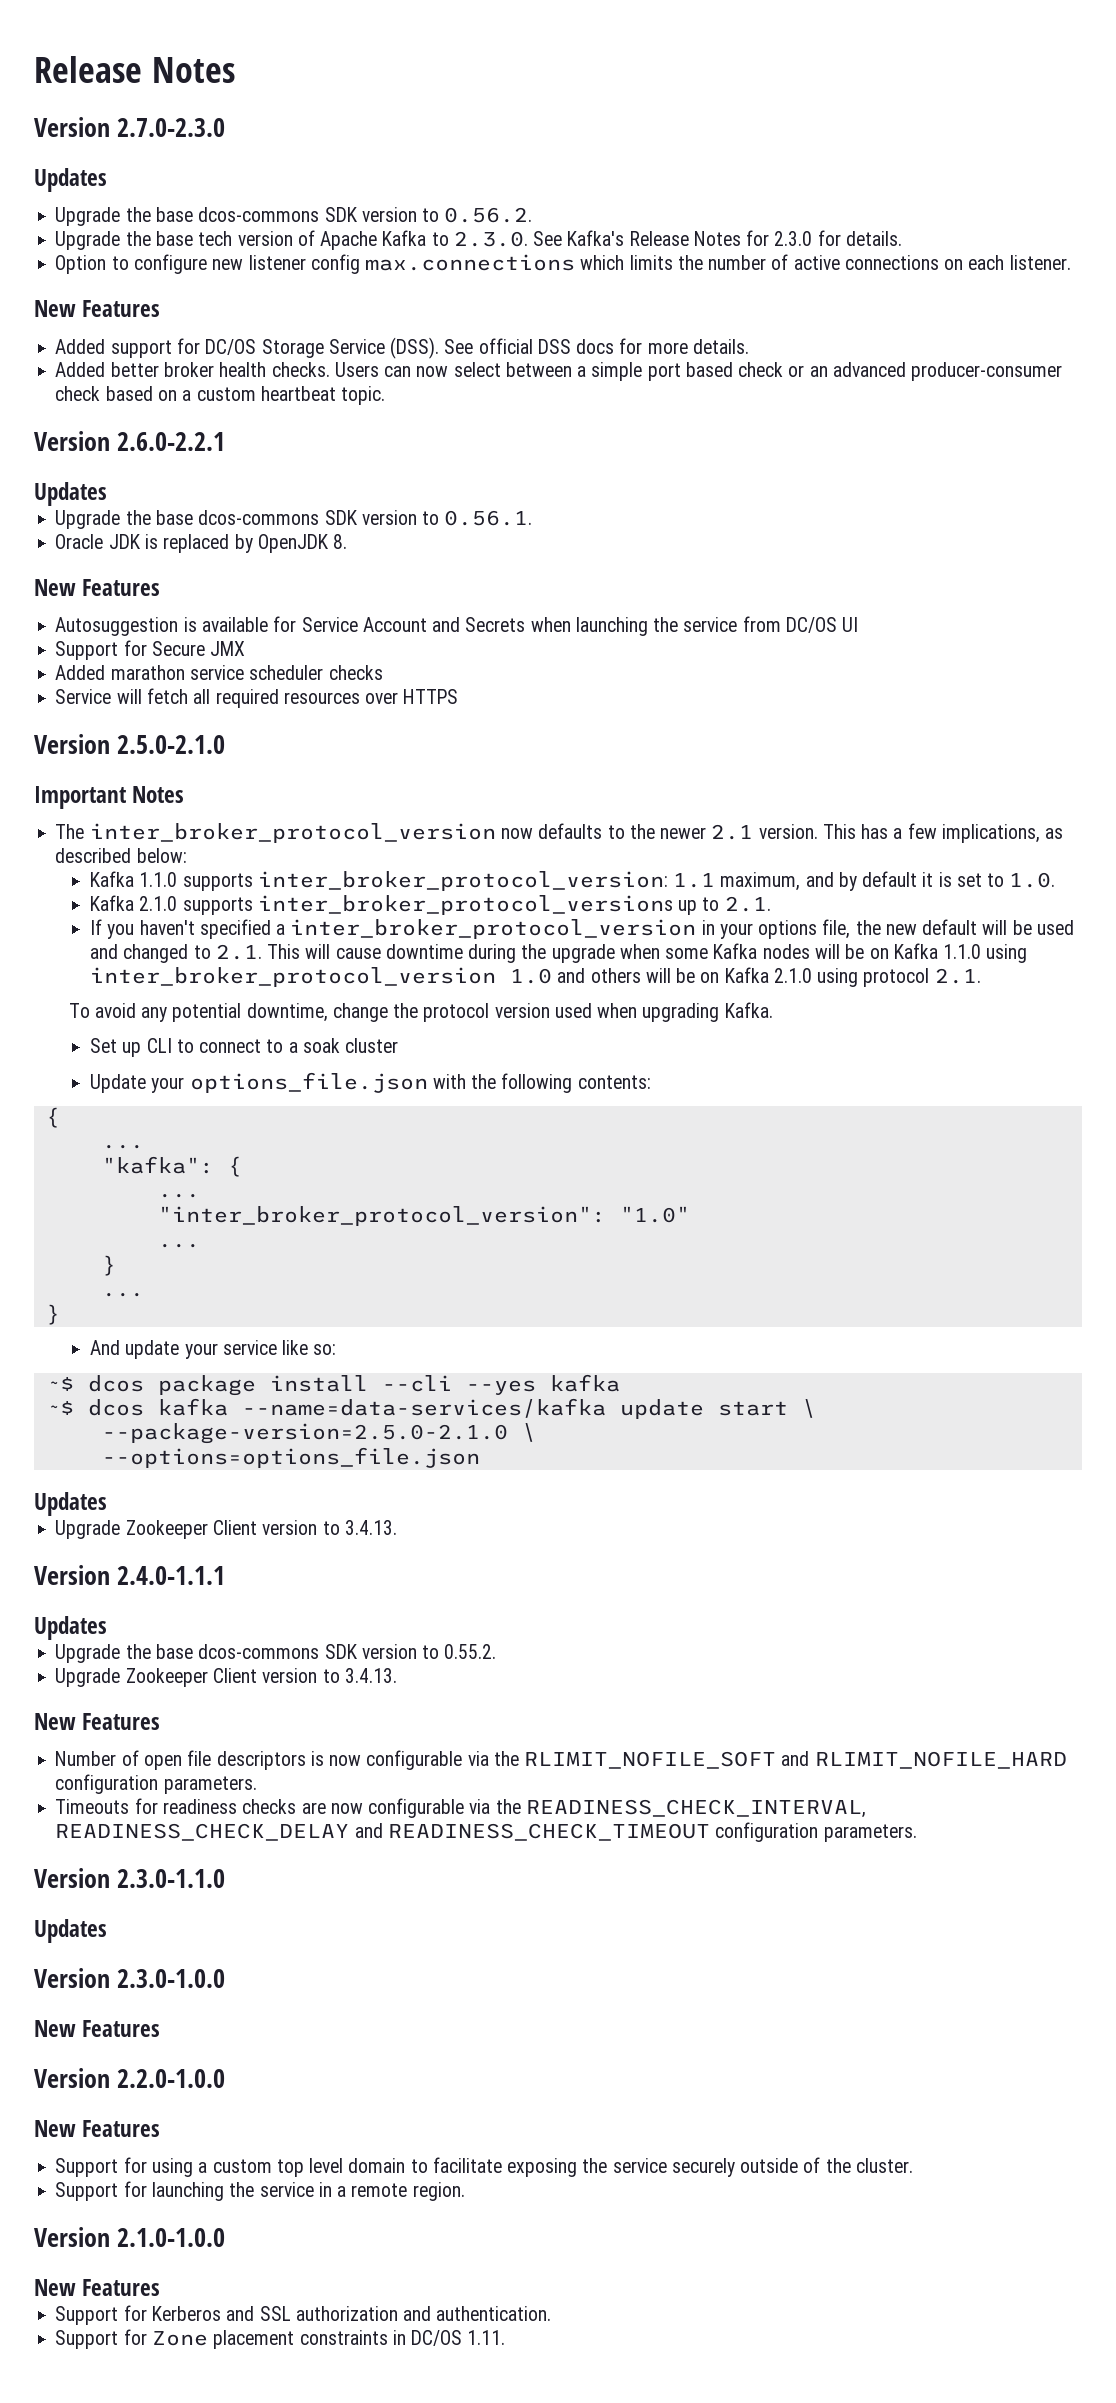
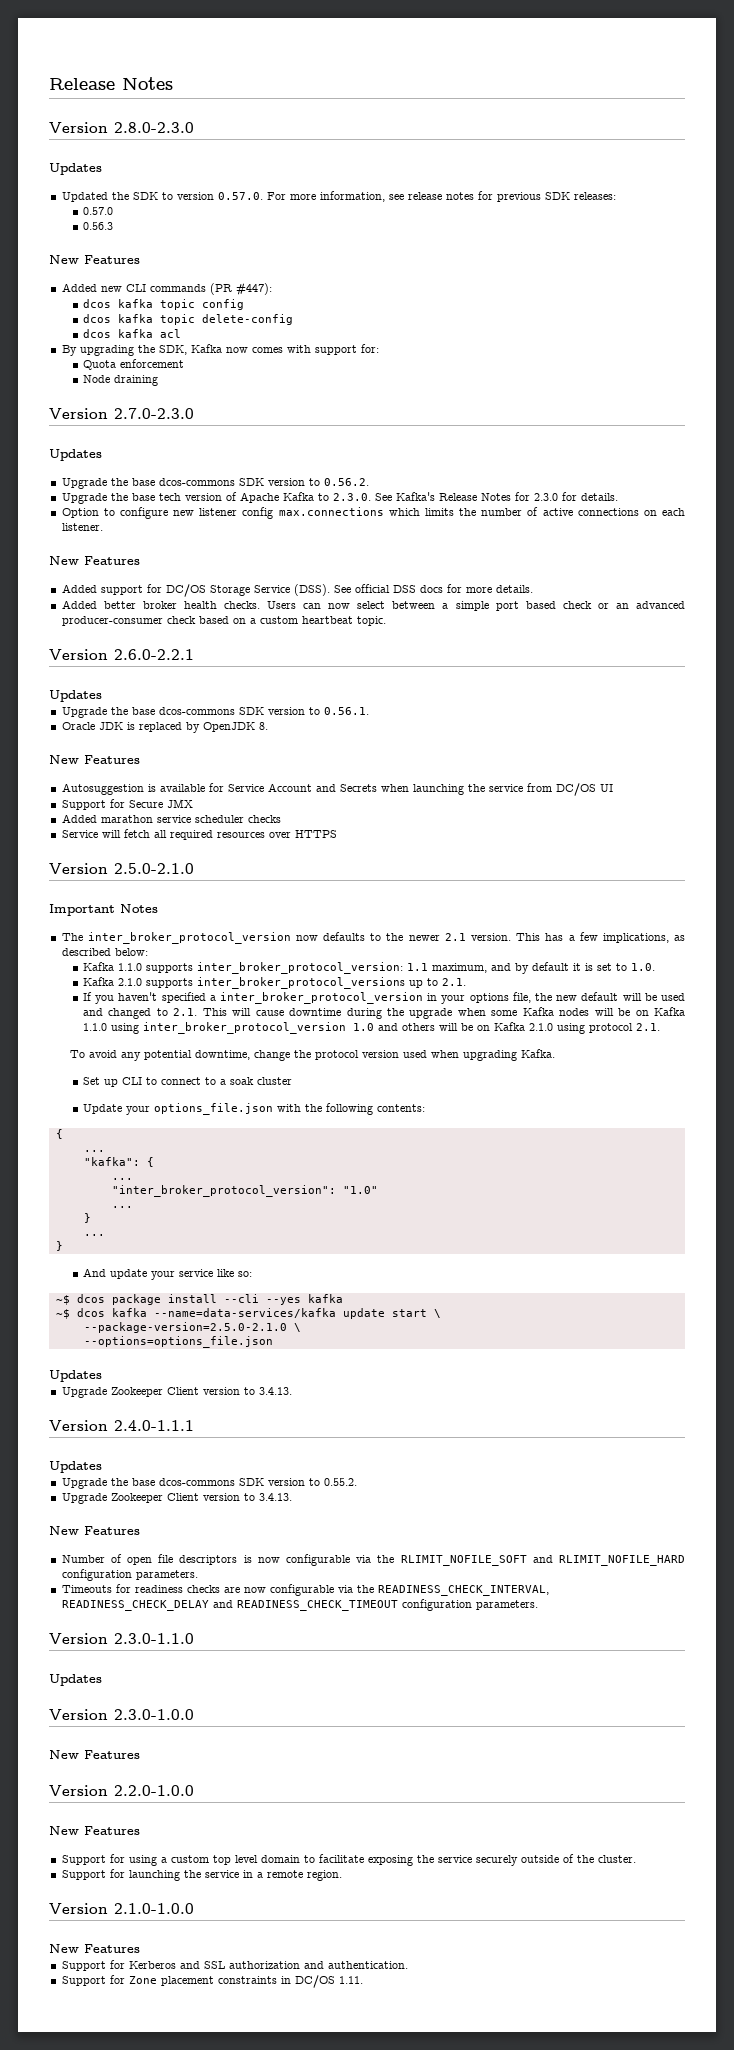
[34,56,235,83] Release Notes -> [49,77,173,90] [49,122,194,133] [49,163,102,175] [61,191,616,202] [82,207,113,215] [82,222,113,230] [49,255,140,264] [61,282,272,296] [82,299,244,310] [82,314,293,325] [82,329,181,338] [61,344,379,356] [82,359,184,370] [82,375,158,386] Release Notes // Version 2.8.0-2.3.0 // Updates // Updated the SDK to version 0.57.0. For more information, see release notes for previous SDK releases: // 0.57.0 // 0.56.3 // New Features // Added new CLI commands (PR #447): // dcos kafka topic config // dcos kafka topic delete-config // dcos kafka acl // By upgrading the SDK, Kafka now comes with support for: // Quota enforcement // Node draining

